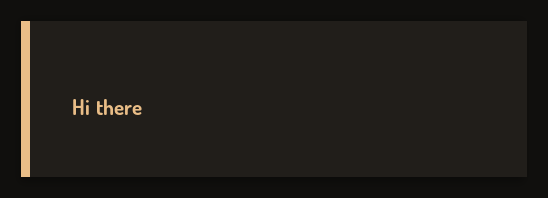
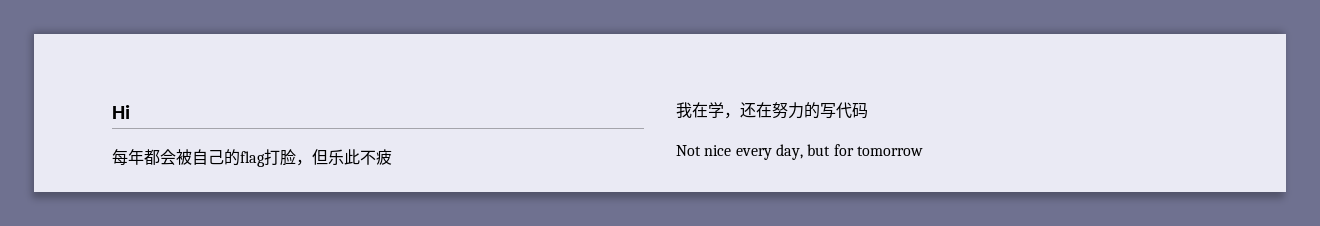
[95,99,142,115] there -> [112,149,392,167] [676,102,868,119] [676,144,923,160] // 每年都会被自己的flag打脸，但乐此不疲 // 我在学，还在努力的写代码 // Not nice every day, but for tomorrow

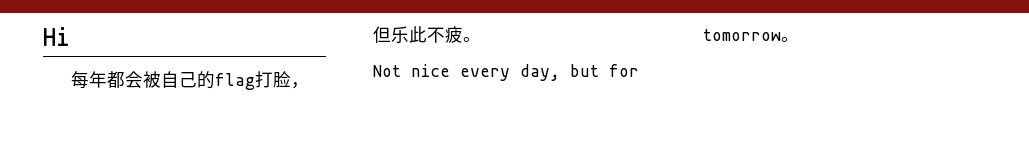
[676,102,868,119] // 我在学，还在努力的写代码 -> [463,37,481,42] 。
(923, 151) none -> [781,37,799,42] 。

